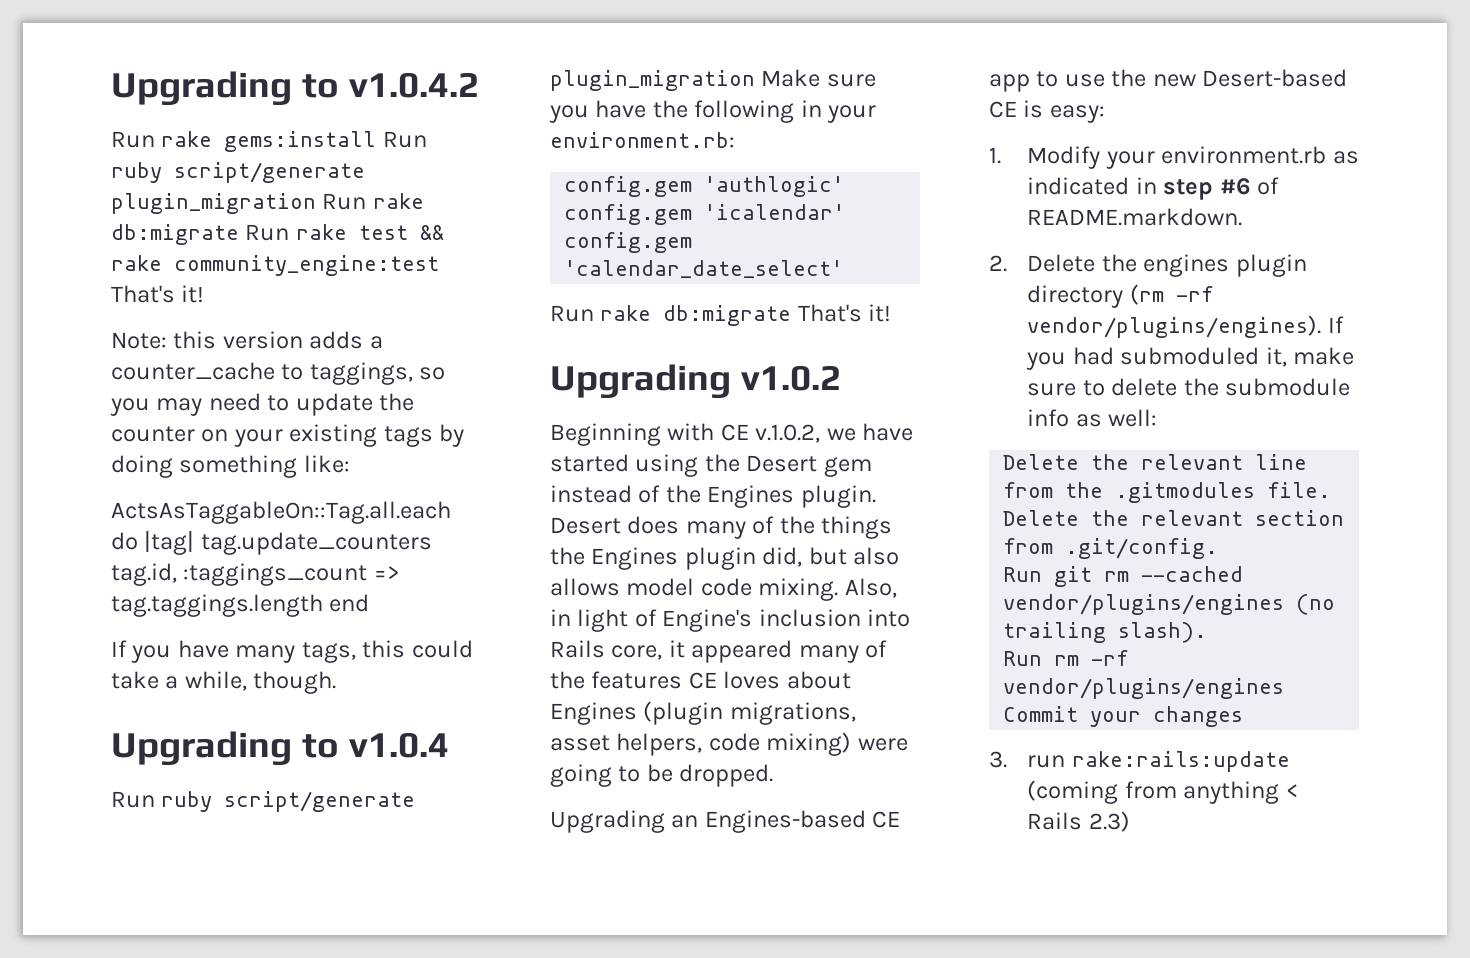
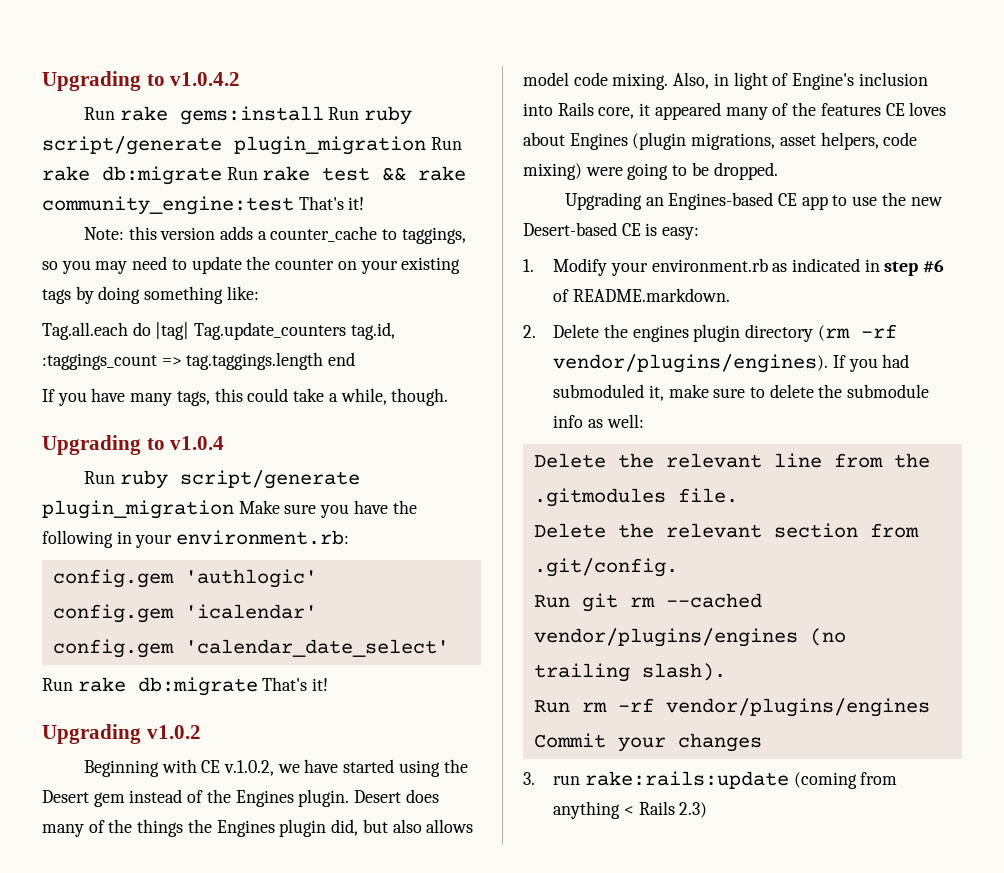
[111,501,451,524] ActsAsTaggableOn::Tag.all.each -> [42,322,128,340] Tag.all.each
[200,532,432,555] tag.update_counters -> [194,322,347,340] Tag.update_counters

